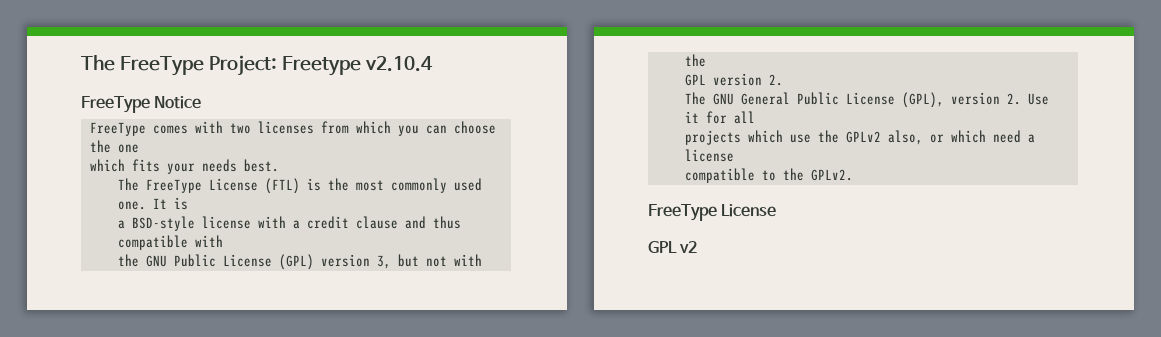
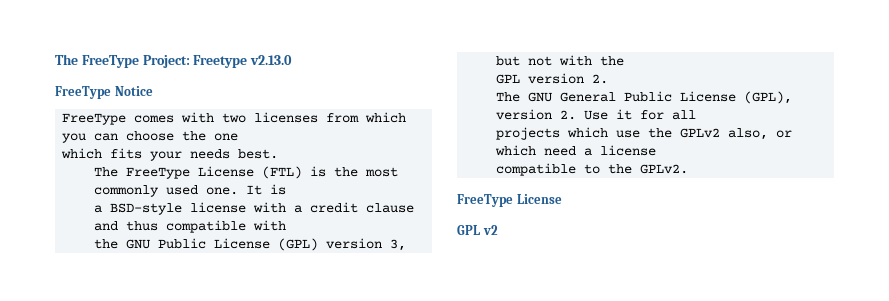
[365,56,434,72] v2.10.4 -> [250,55,293,65] v2.13.0

